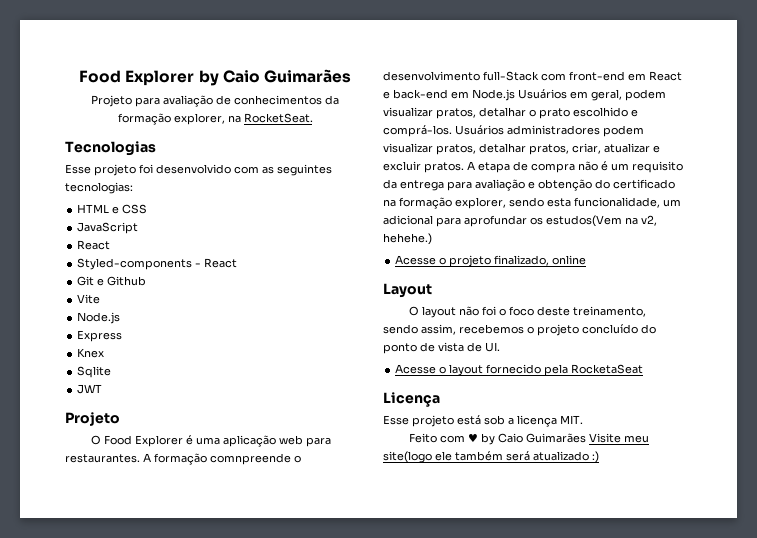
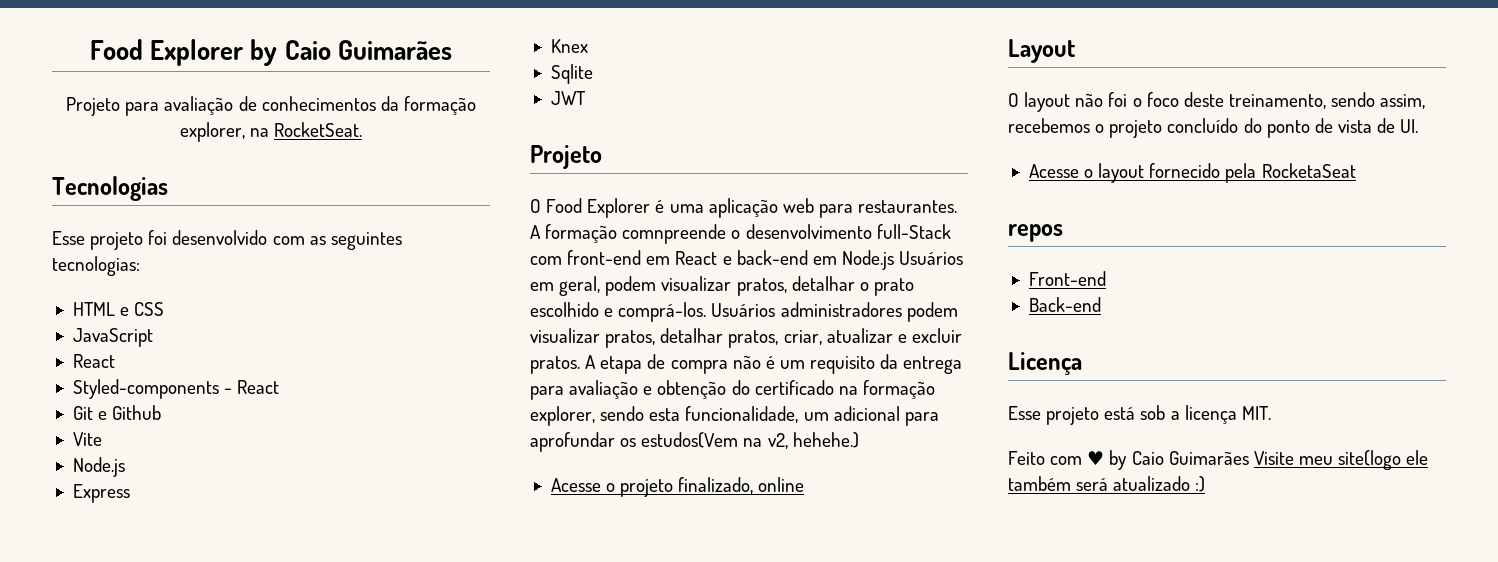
(644, 369) none -> [1008,224,1063,242] [1028,271,1106,286] [1028,297,1101,312] // repos // Front-end // Back-end

